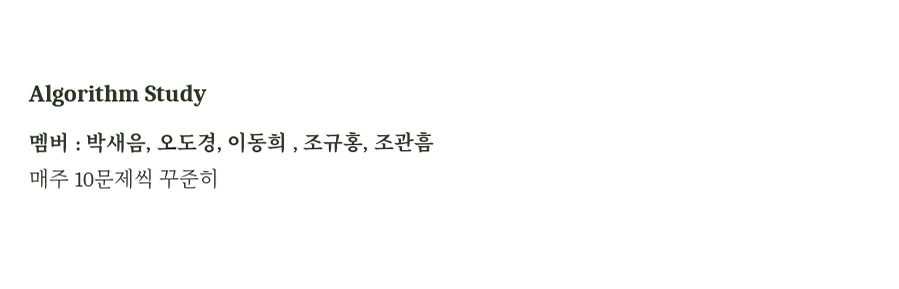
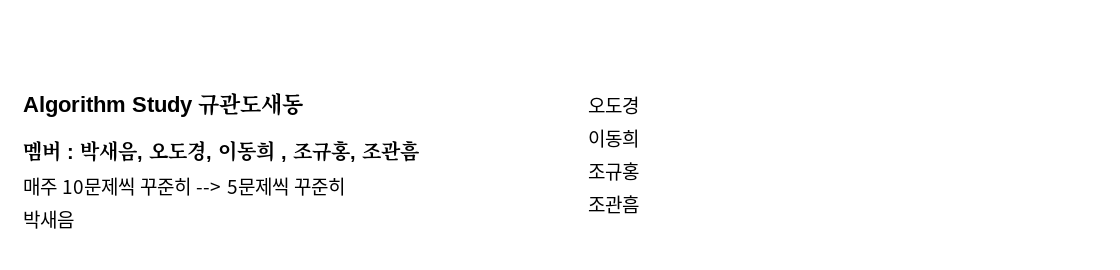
(208, 95) none -> [198,93,303,116] 규관도새동
(221, 179) none -> [196,177,345,196] [23,210,74,229] [588,96,639,115] [588,129,639,148] [588,162,639,181] [588,195,639,214] --> 5문제씩 꾸준히 // 박새음 // 오도경 // 이동희 // 조규홍 // 조관흠

